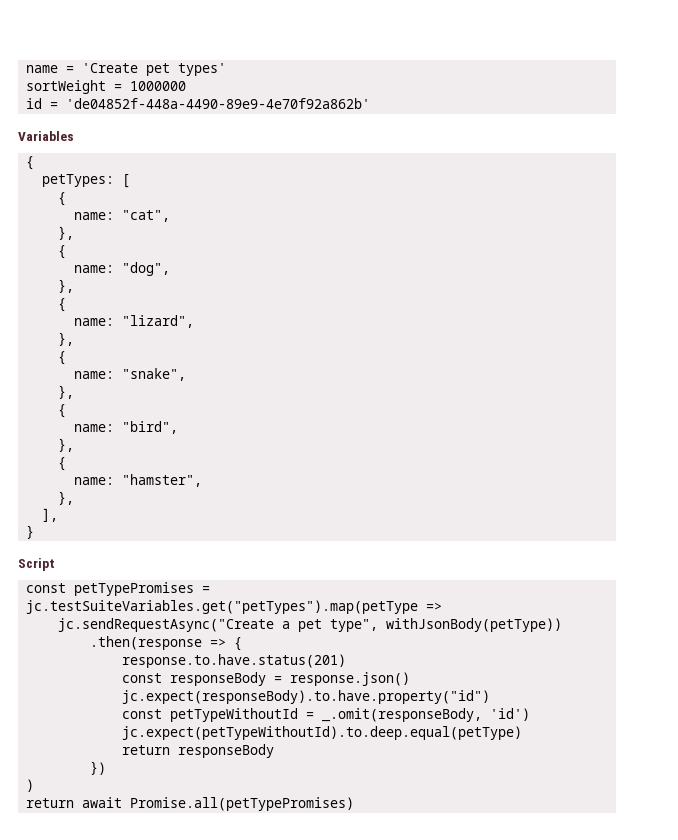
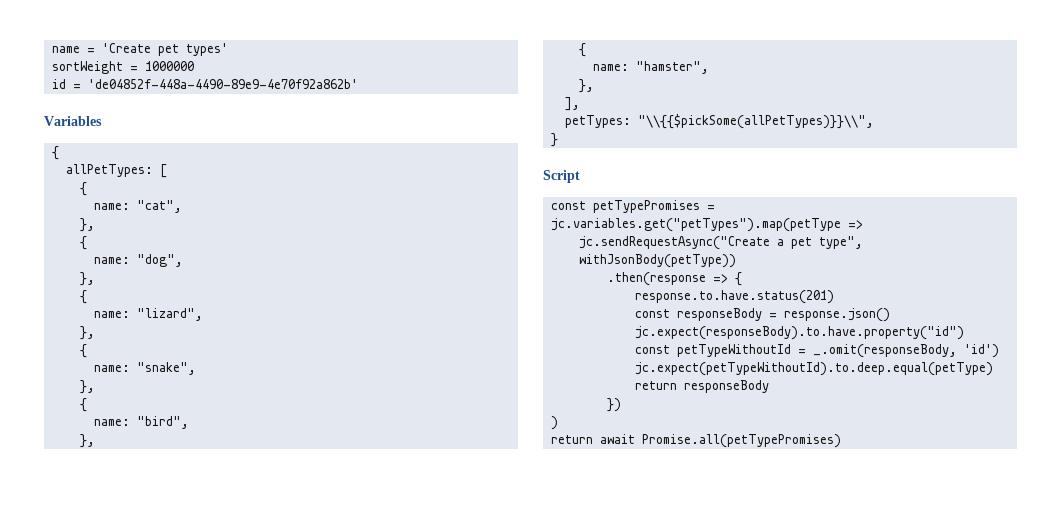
[42,174,115,187] petTypes: -> [66,164,154,177] allPetTypes:
(59, 515) none -> [565,114,875,129] // petTypes: "\\{{$pickSome(allPetTypes)}}\\",
[26,600,419,614] jc.testSuiteVariables.get("petTypes").map(petType -> [551,218,842,232] jc.variables.get("petTypes").map(petType

